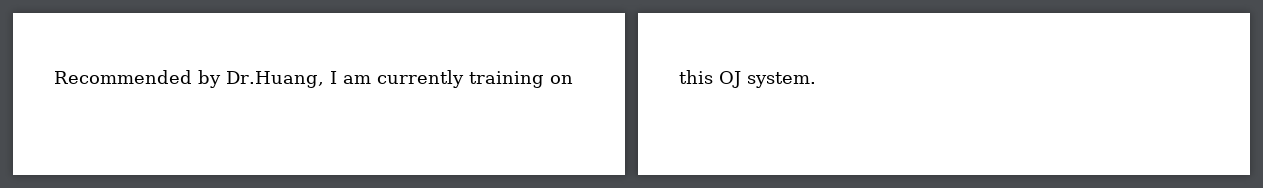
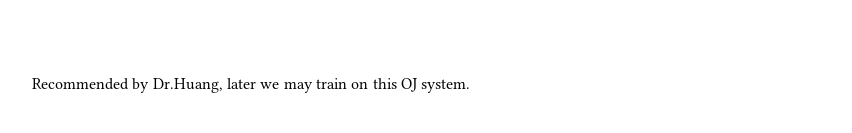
[329,70,544,88] I am currently training -> [226,78,347,93] later we may train

